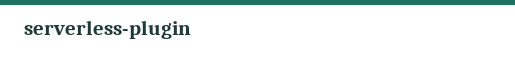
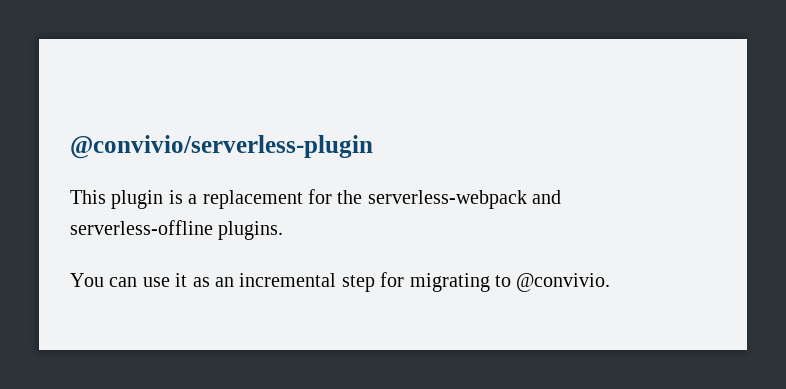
[24,20,191,39] serverless-plugin -> [70,135,373,159] [70,189,562,209] [70,220,284,240] [70,272,611,292] @convivio/serverless-plugin // This plugin is a replacement for the serverless-webpack and serverless-offline plugins. // You can use it as an incremental step for migrating to @convivio.

